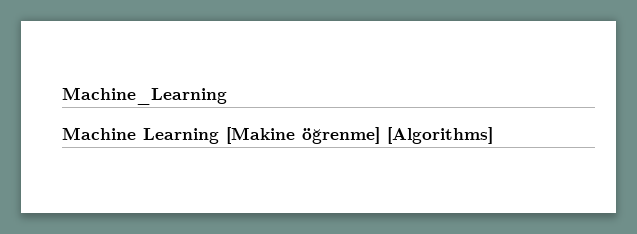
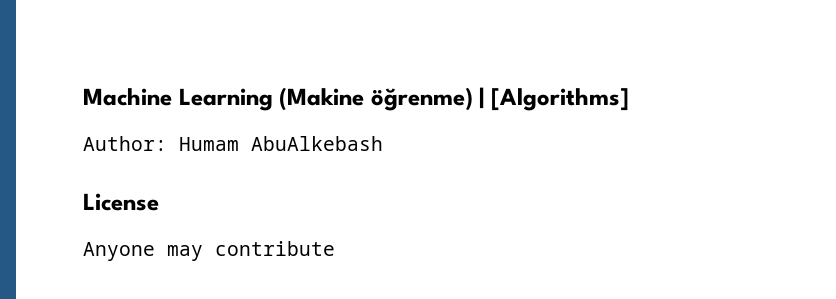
[62,87,227,105] Machine_Learning // -> (83, 97) none
[226,127,493,144] [Makine öğrenme] [Algorithms] -> [279,87,630,111] [83,136,383,151] [83,193,159,211] [83,241,335,261] (Makine öğrenme) | [Algorithms] // Author: Humam AbuAlkebash // License // Anyone may contribute

